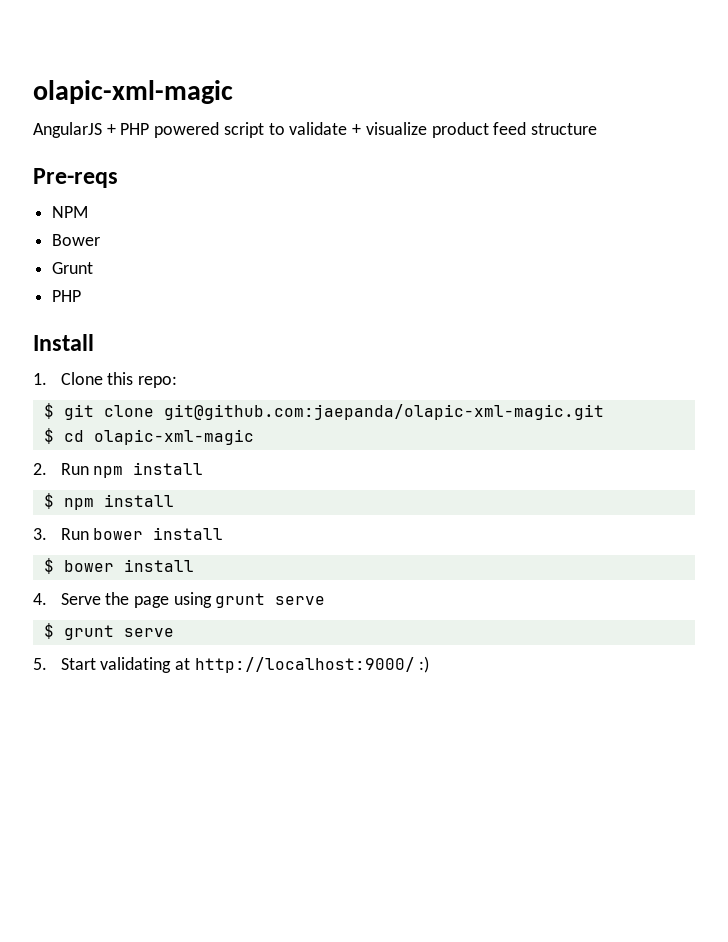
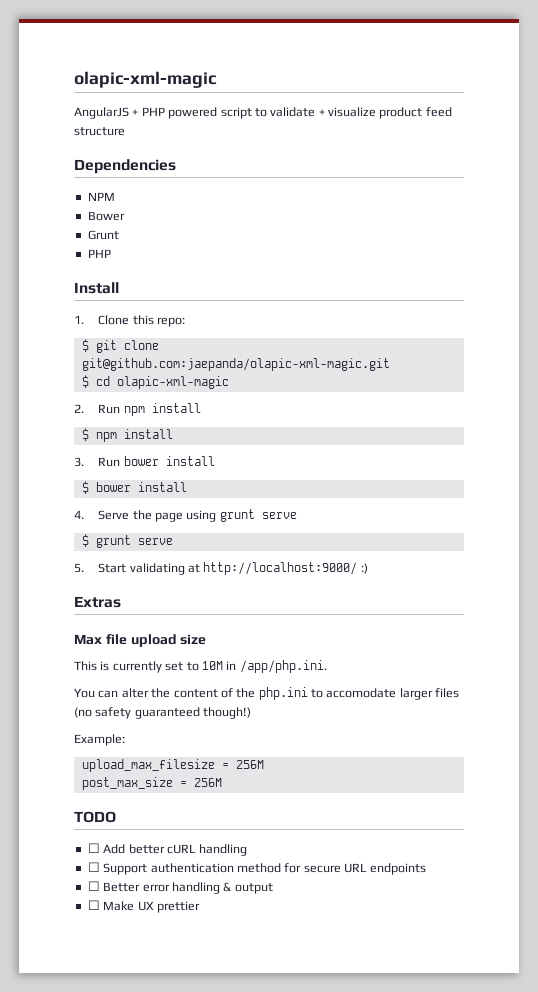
[33,168,118,188] Pre-reqs -> [74,159,176,174] Dependencies
(430, 664) none -> [74,596,121,608] [74,634,207,647] [74,660,327,673] [74,687,460,700] [74,707,252,719] [74,734,125,746] [81,759,264,772] [81,777,222,790] [74,811,116,823] [87,843,248,856] [87,862,427,875] [87,881,273,894] [87,900,200,913] // Extras // Max file upload size // This is currently set to 10M in /app/php.ini. // You can alter the content of the php.ini to accomodate larger files (no safety guaranteed though!) // Example: // upload_max_filesize = 256M // post_max_size = 256M // TODO // ☐ Add better cURL handling // ☐ Support authentication method for secure URL endpoints // ☐ Better error handling & output // ☐ Make UX prettier

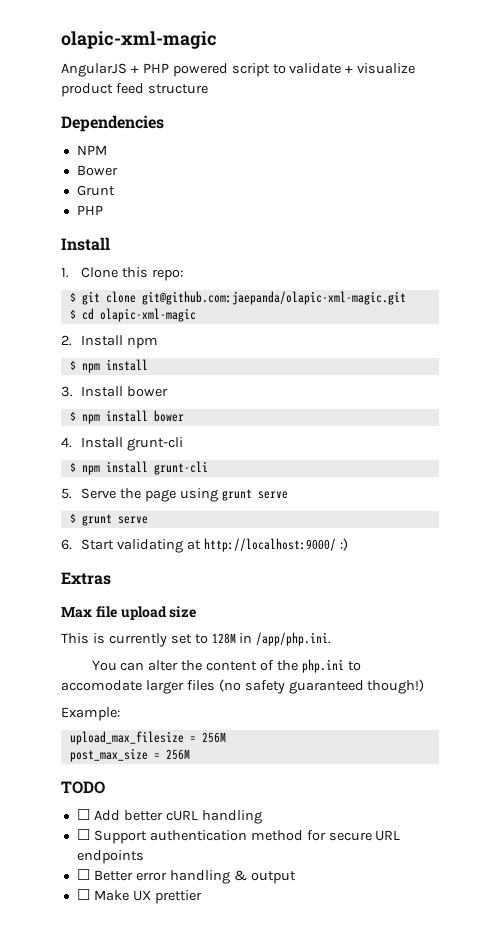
[98,403,201,416] Run npm install -> [81,335,159,349] Install npm
[98,456,215,467] [81,481,187,494] [74,510,84,519] Run bower install // $ bower install // 4. -> [81,386,169,397] [69,410,184,424] [61,437,184,451] [69,461,208,475] [61,488,72,499] Install bower // $ npm install bower // 4. Install grunt-cli // $ npm install grunt-cli // 5.
[74,563,84,573] 5. -> [61,539,72,550] 6.
[201,661,223,670] 10M -> [211,633,236,644] 128M

